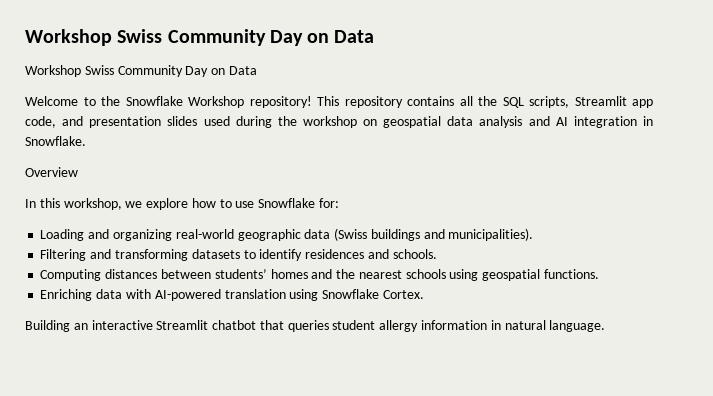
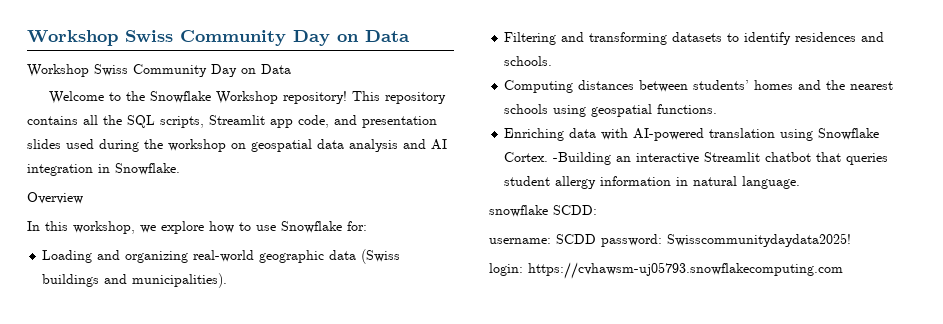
[25,320,70,332] // Building -> [553,152,612,165] -Building
(606, 326) none -> [489,205,597,217] [489,233,851,247] [489,262,843,279] // snowflake SCDD: // username: SCDD password: Swisscommunitydaydata2025! // login: https://cvhawsm-uj05793.snowflakecomputing.com

